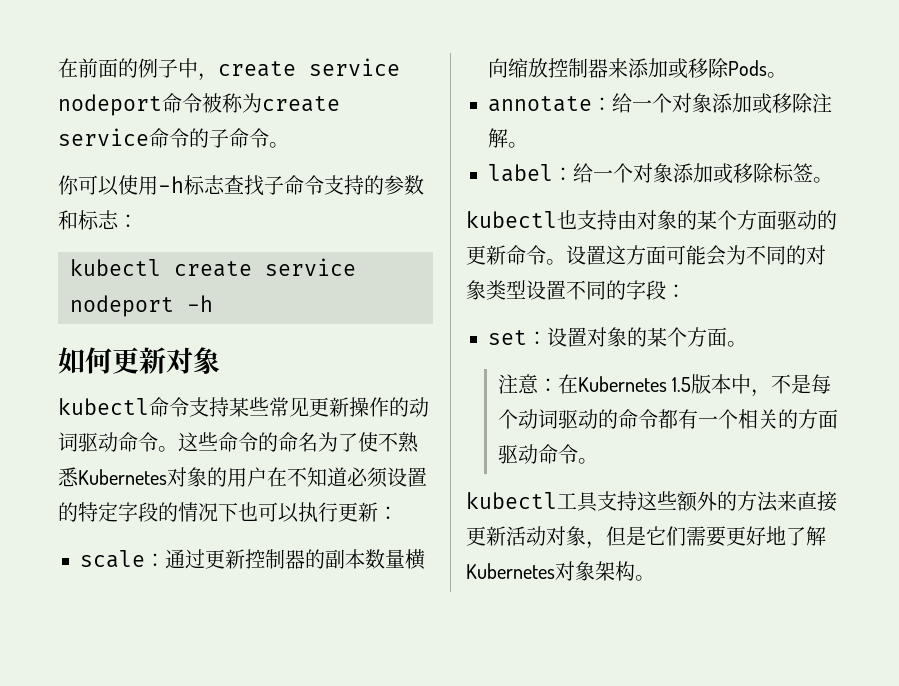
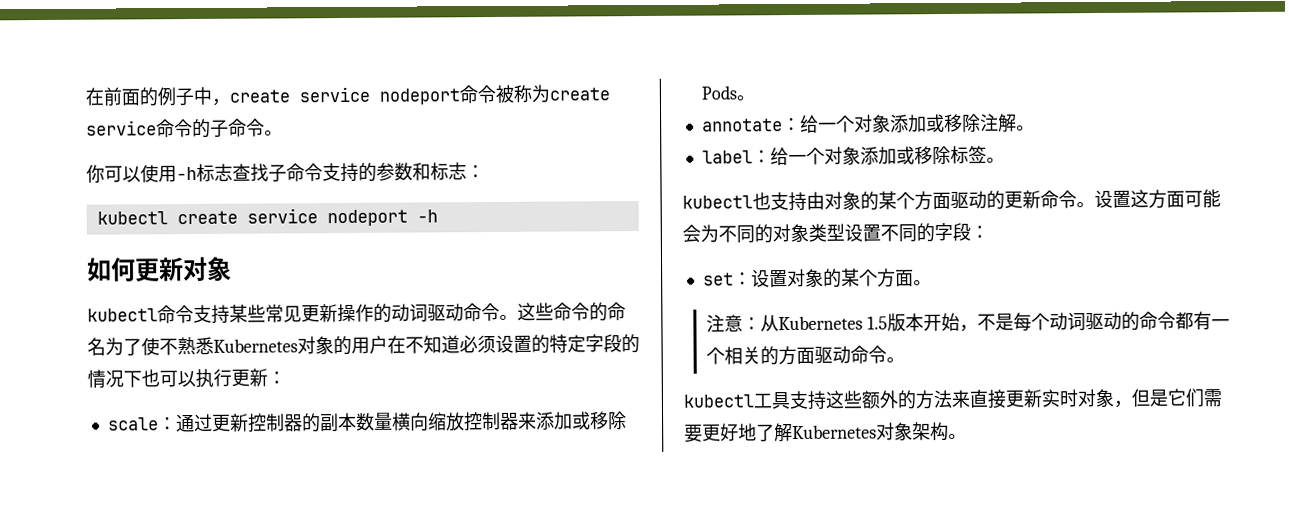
[558,374,579,394] 在 -> [759,315,779,332] 从
[731,374,752,394] 中 -> [922,312,960,332] 开始
[506,526,546,546] 活动 -> [1041,389,1078,408] 实时

